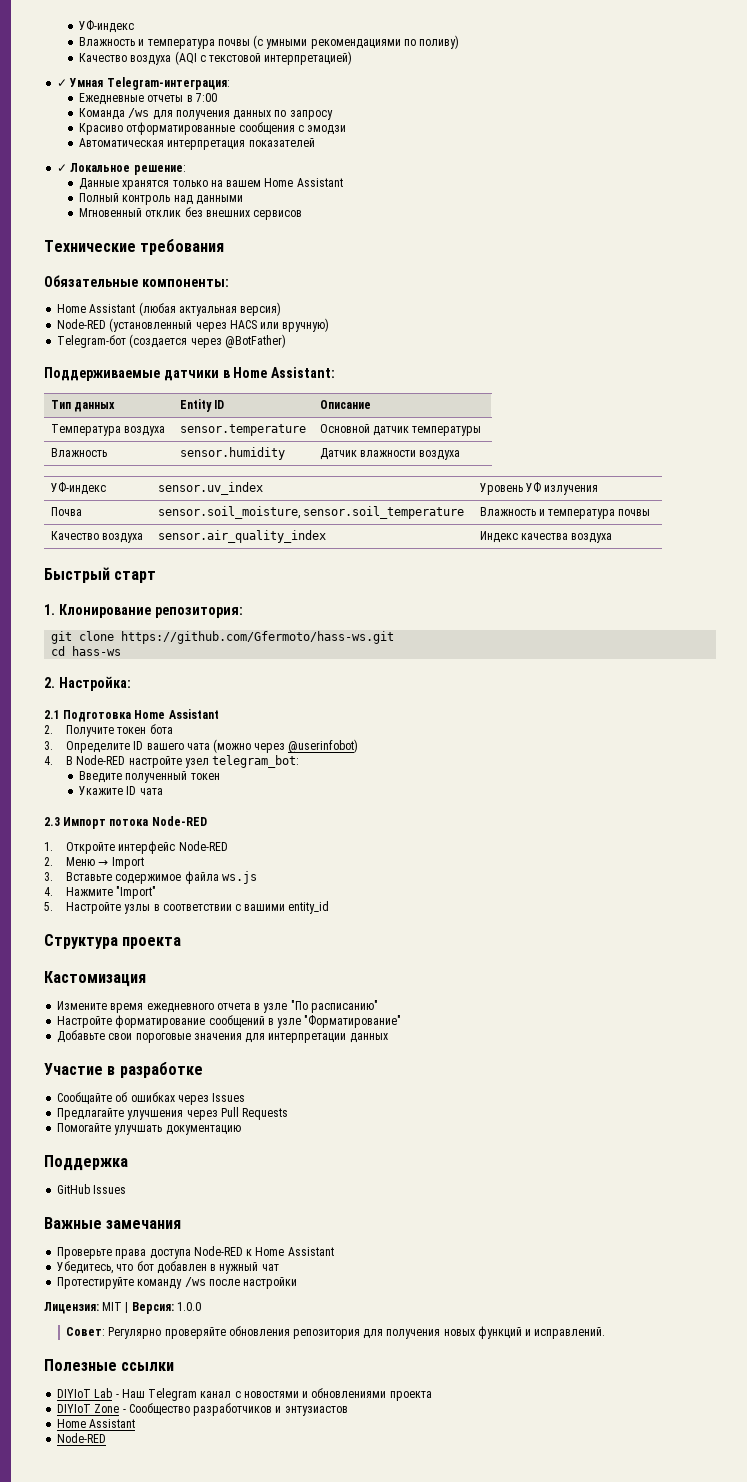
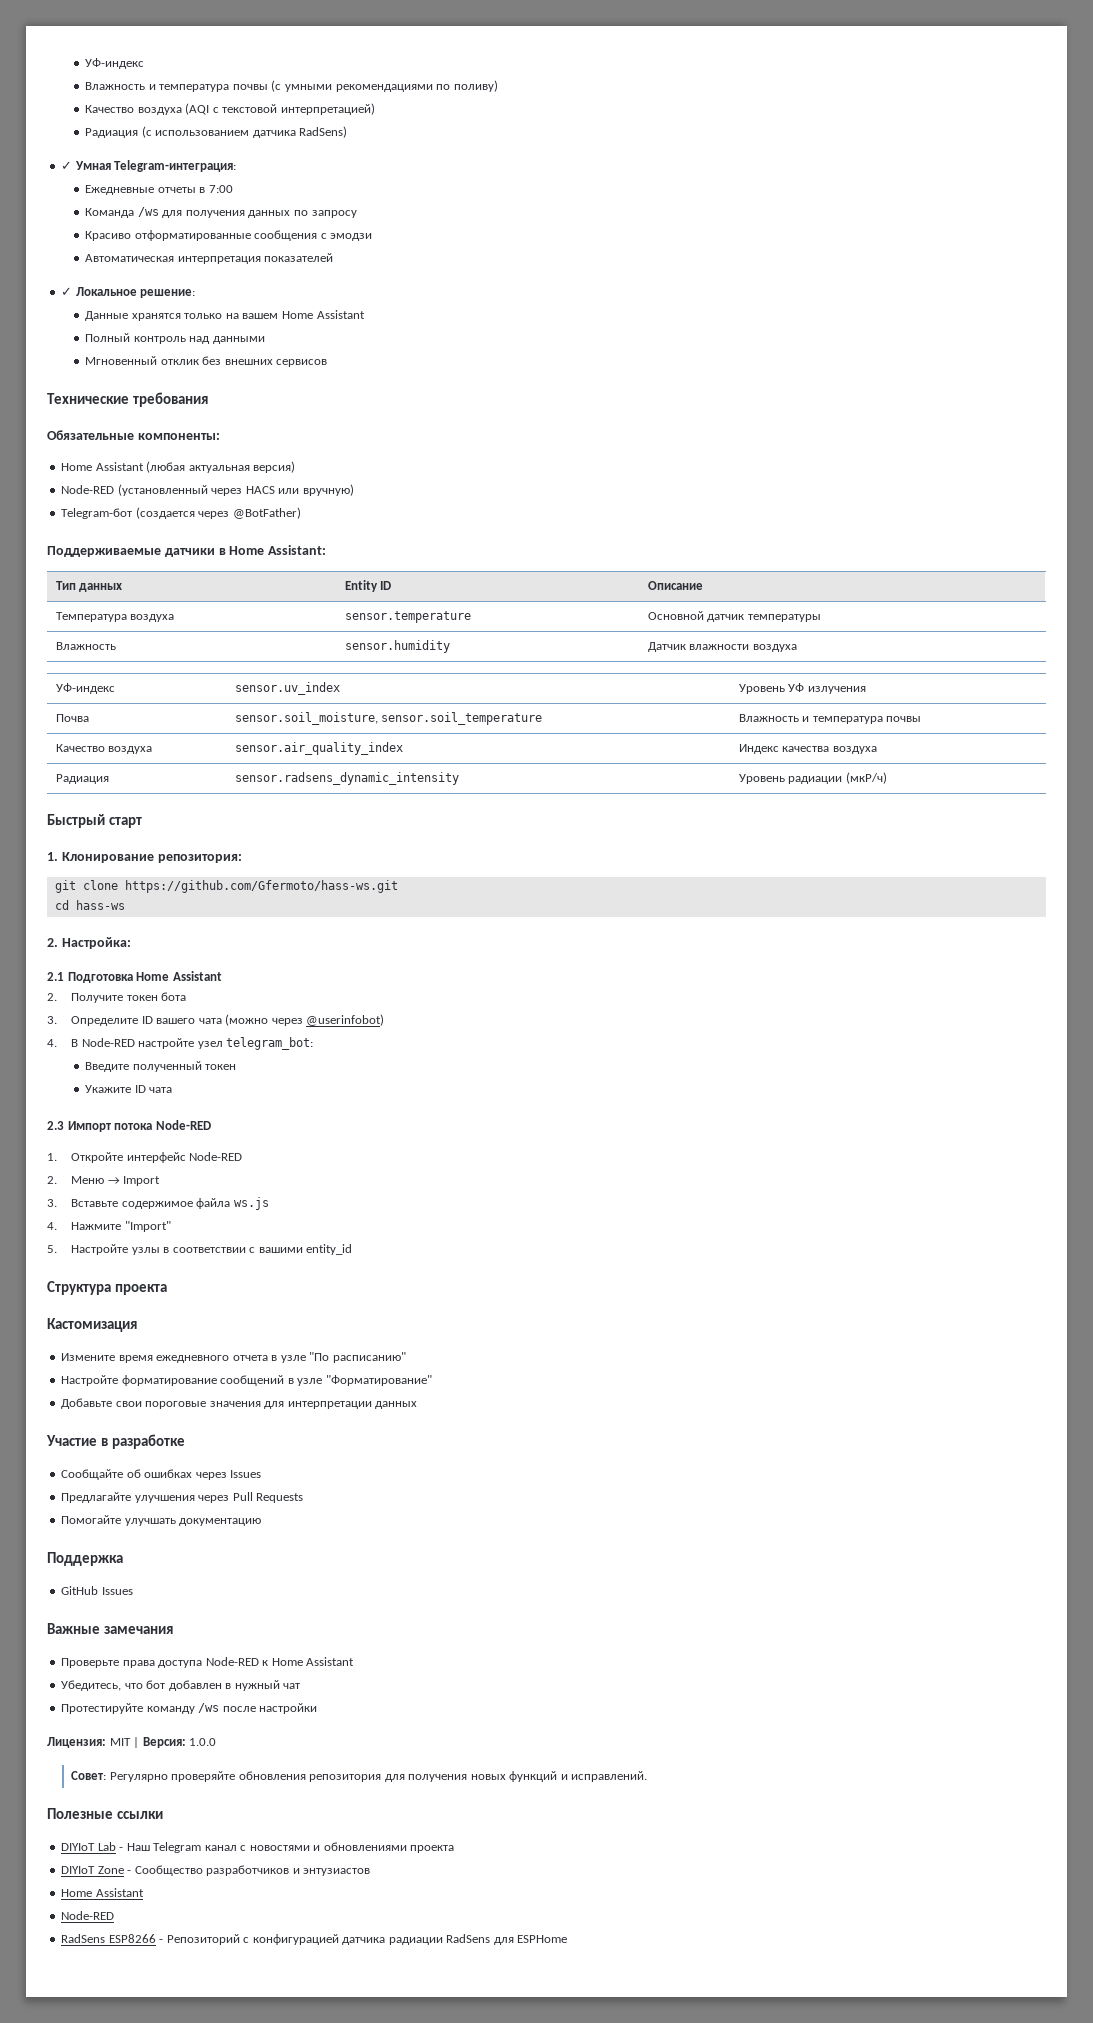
(353, 58) none -> [85,126,348,138] // Радиация (с использованием датчика RadSens)
(613, 538) none -> [55,774,109,784] [234,772,459,785] [738,772,887,784] // Радиация | sensor.radsens_dynamic_intensity | Уровень радиации (мкР/ч)
(107, 1438) none -> [61,1934,568,1945] // RadSens ESP8266 - Репозиторий с конфигурацией датчика радиации RadSens для ESPHome

